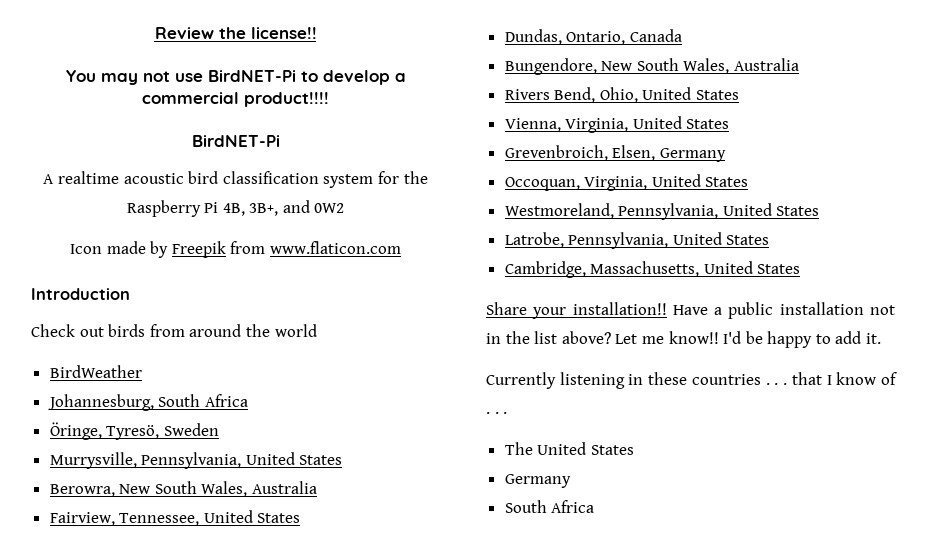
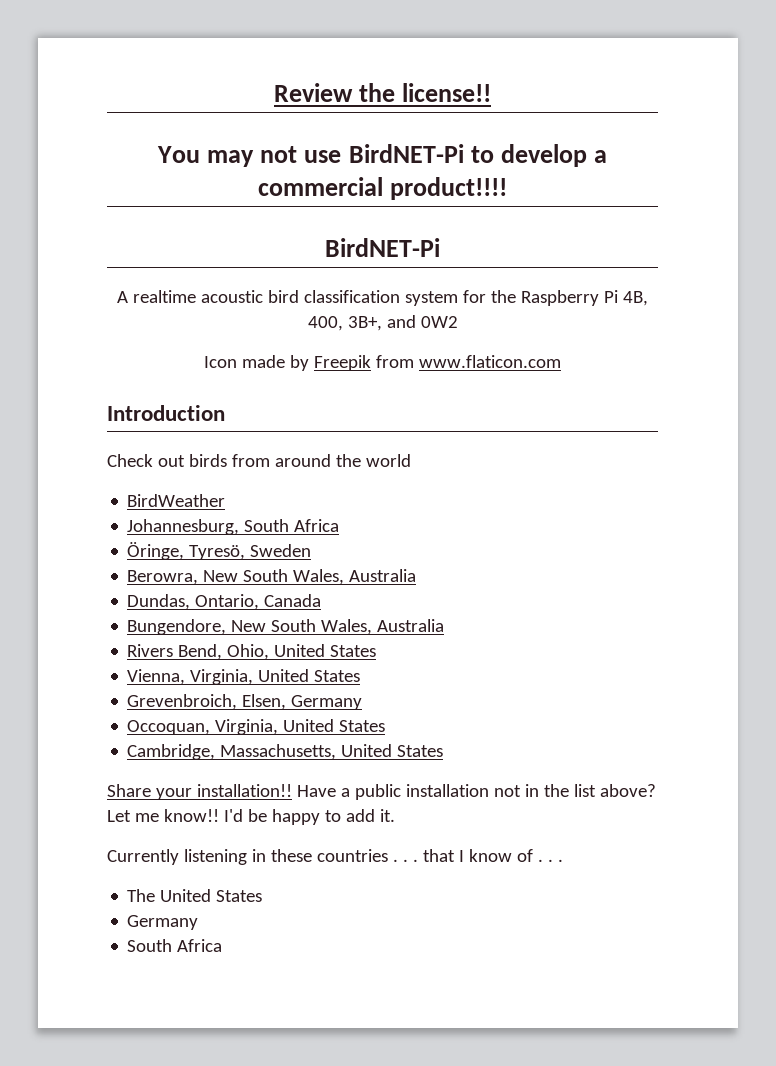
(245, 209) none -> [307,316,343,331] 400,
[49,452,343,469] // Murrysville, Pennsylvania, United States -> (312, 550) none
[49,510,301,526] // Fairview, Tennessee, United States -> (417, 575) none
[504,203,820,220] [504,232,770,249] // Westmoreland, Pennsylvania, United States // Latrobe, Pennsylvania, United States -> (386, 726) none

